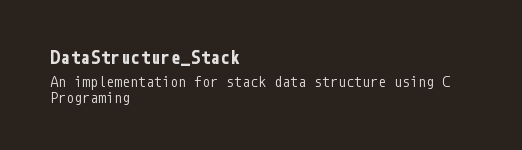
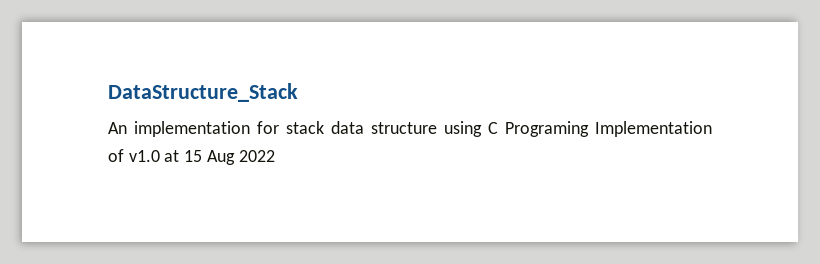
(130, 98) none -> [595,121,712,137] [108,149,275,165] Implementation of v1.0 at 15 Aug 2022

